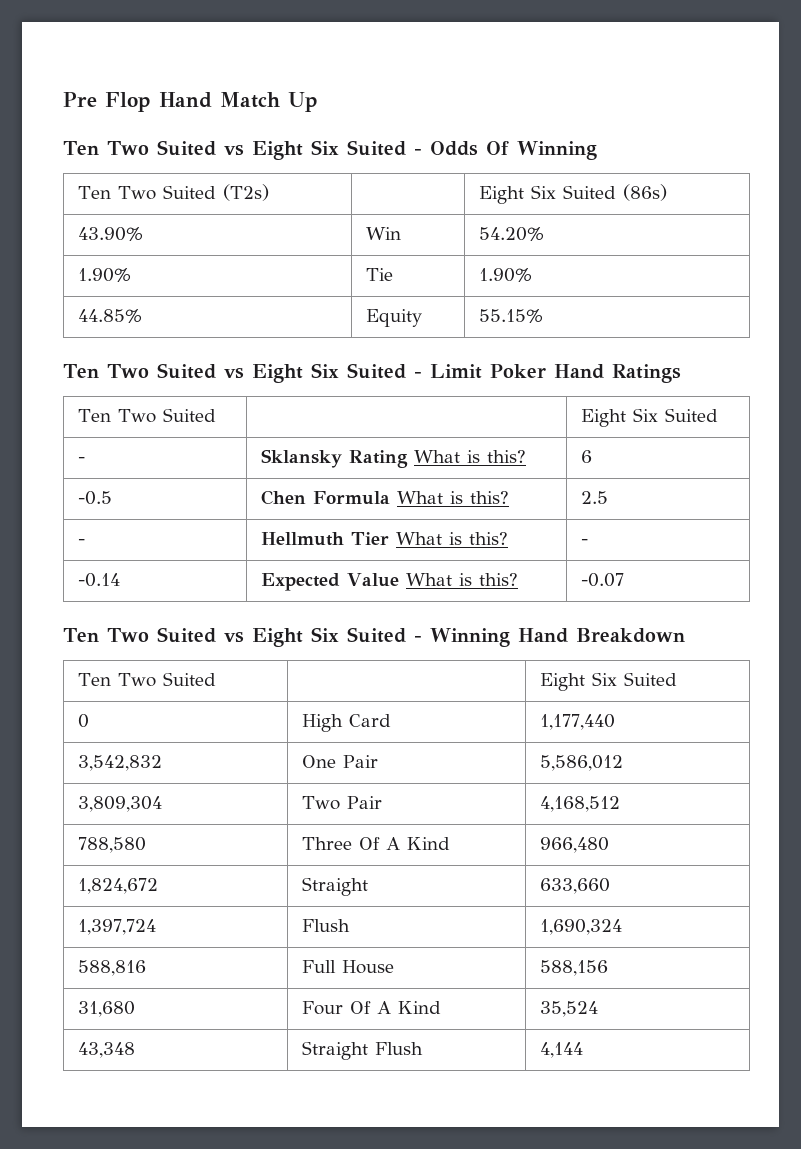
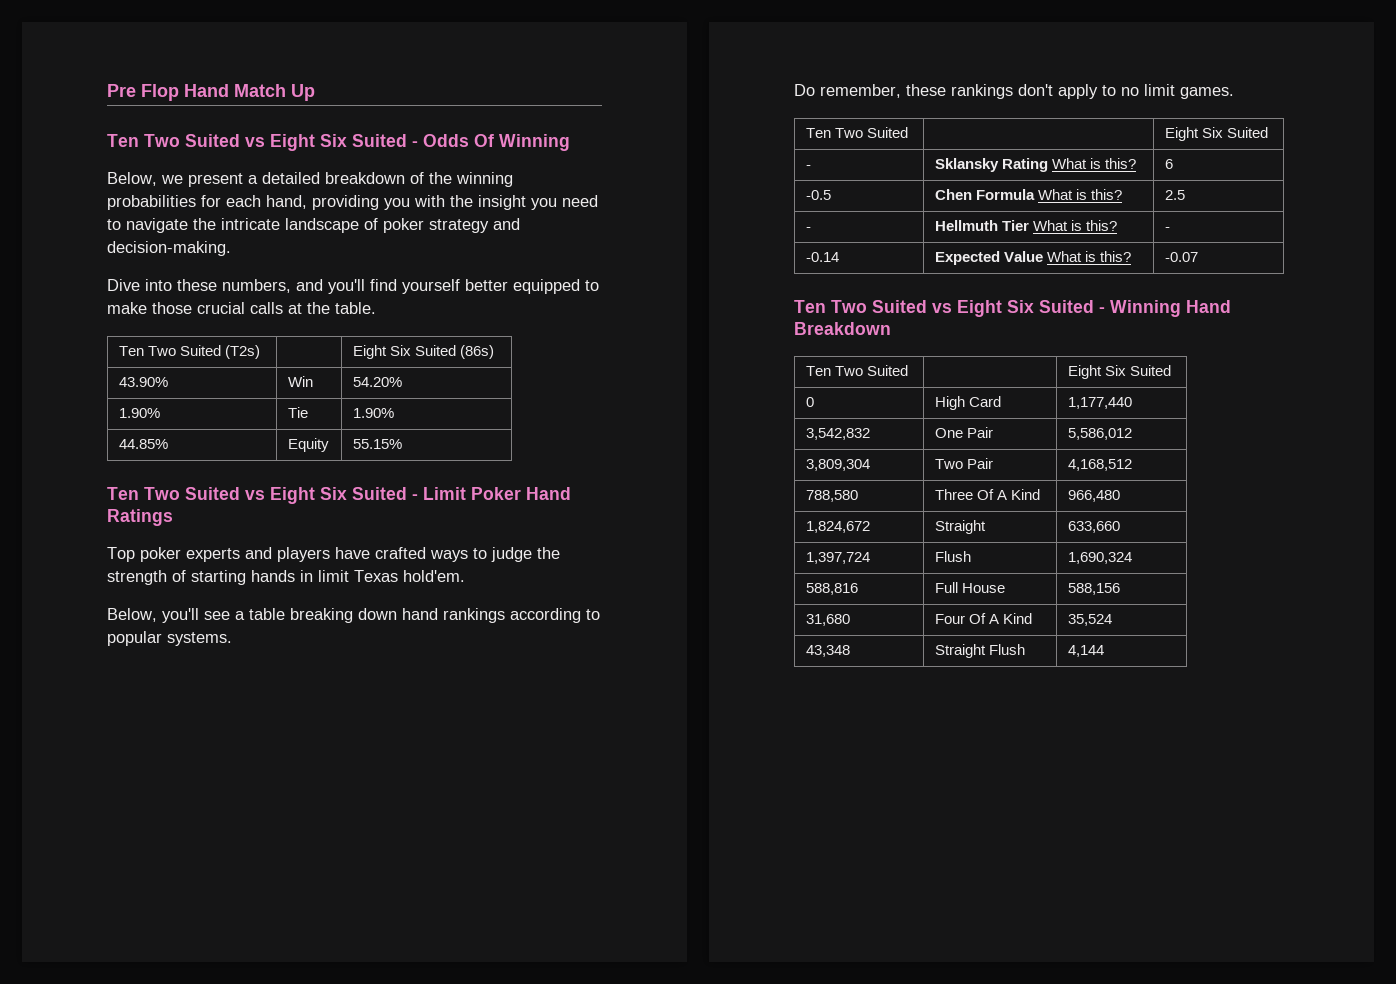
(597, 150) none -> [107,172,513,187] [107,195,598,210] [107,218,520,233] [107,241,231,256] [107,279,599,294] [107,302,376,314] // Below, we present a detailed breakdown of the winning probabilities for each hand, providing you with the insight you need to navigate the intricate landscape of poker strategy and decision-making. // Dive into these numbers, and you'll find yourself better equipped to make those crucial calls at the table.
(681, 373) none -> [107,547,560,562] [107,570,465,585] [107,608,600,623] [107,631,232,646] [794,84,1234,99] // Top poker experts and players have crafted ways to judge the strength of starting hands in limit Texas hold'em. // Below, you'll see a table breaking down hand rankings according to popular systems. // Do remember, these rankings don't apply to no limit games.

